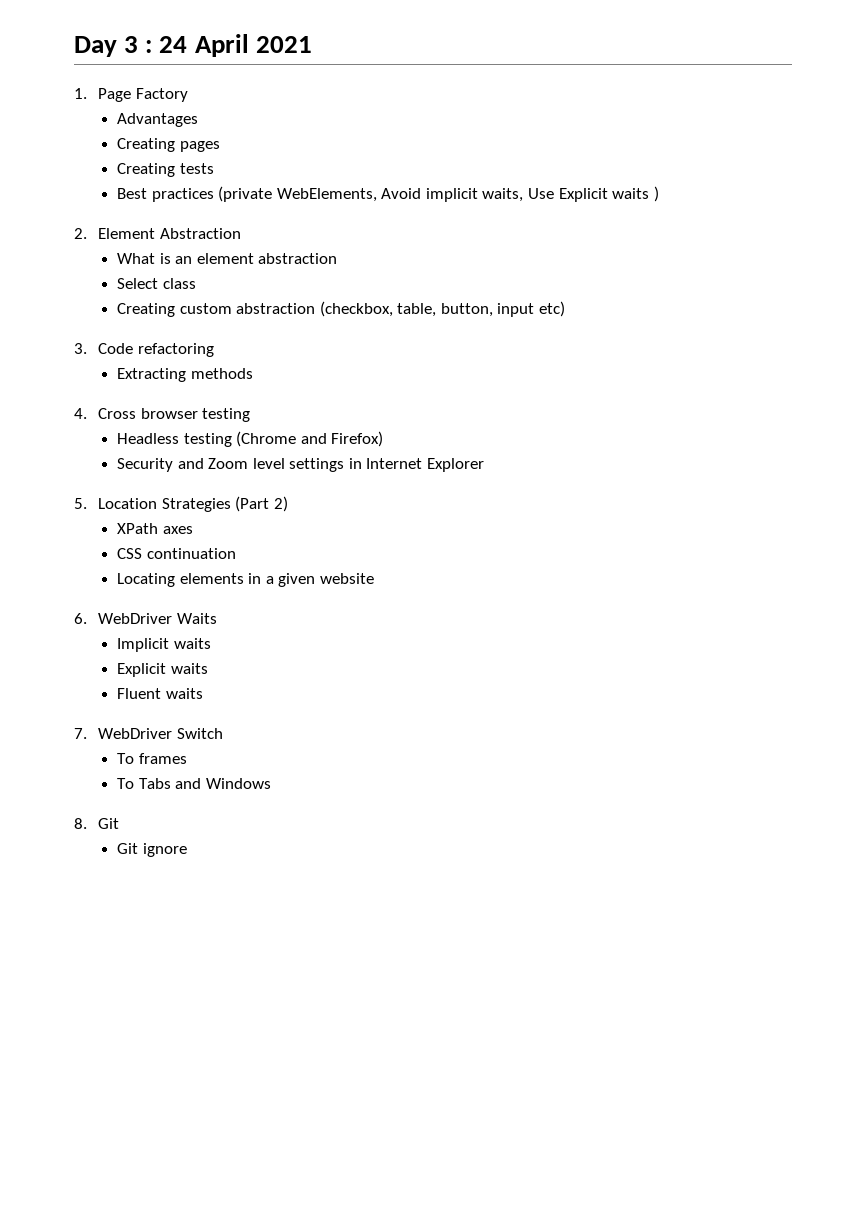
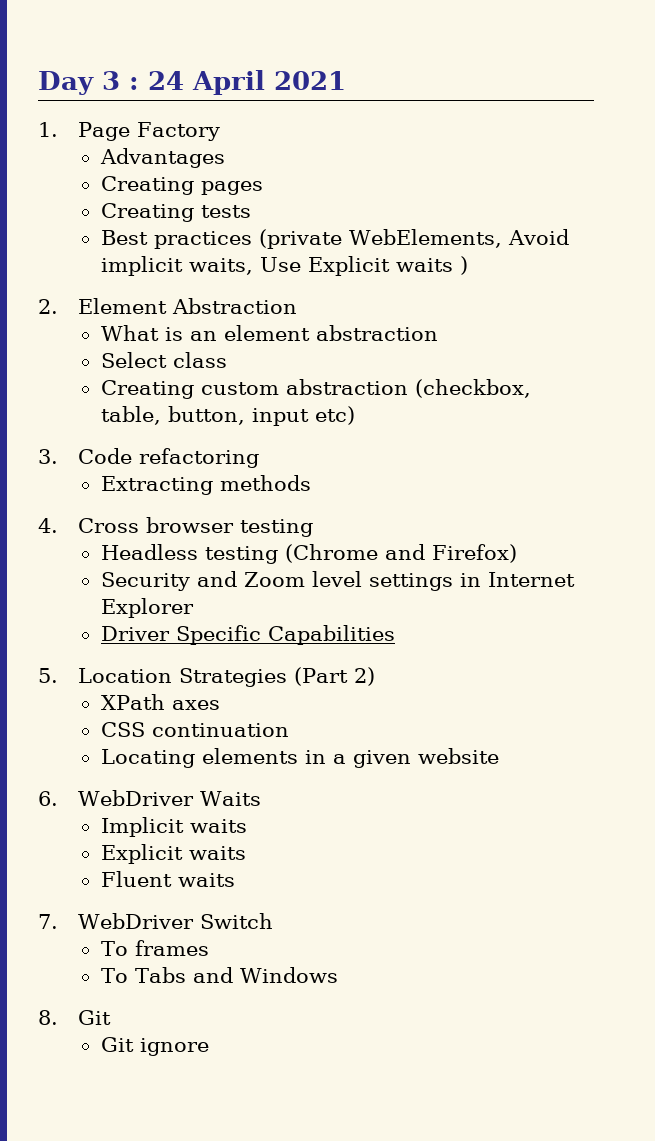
(485, 465) none -> [100,625,395,645] // Driver Specific Capabilities

